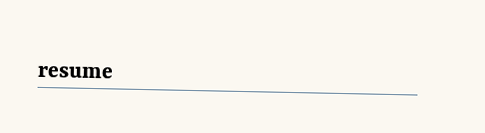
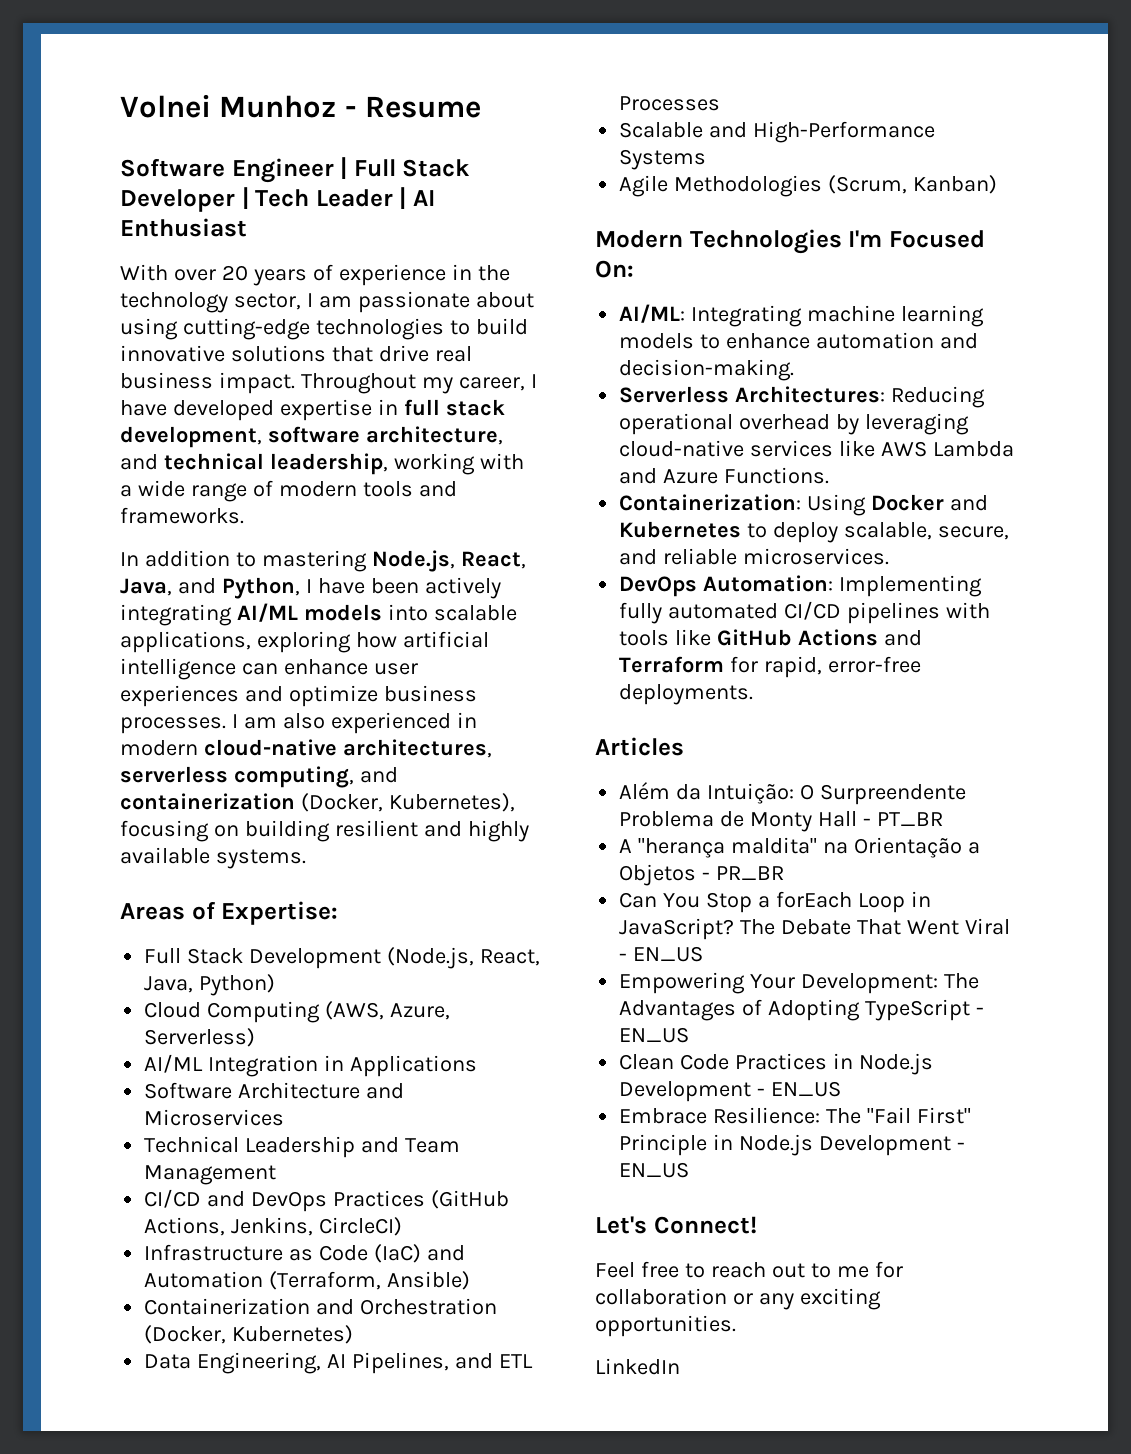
[37,65,113,79] resume -> [120,94,482,118] [120,157,471,183] [120,187,436,212] [120,218,247,237] [120,264,510,286] [120,291,534,313] [120,318,528,340] [120,345,472,362] [120,372,537,394] [120,399,505,421] [120,426,503,448] [120,453,524,475] [120,480,457,502] [120,507,244,524] [120,550,526,572] [120,577,501,599] [120,603,517,626] [120,631,489,653] [120,658,418,680] [120,685,477,707] [120,712,477,734] [120,739,492,758] [120,766,398,788] [120,793,515,812] [120,820,529,842] [120,847,306,869] [120,901,339,925] [144,947,540,969] [144,974,276,996] [144,1001,451,1023] [144,1028,256,1047] [144,1054,478,1077] [144,1082,405,1099] [144,1109,285,1126] [144,1136,461,1158] [144,1165,277,1185] [144,1189,509,1212] [144,1217,403,1236] [144,1244,465,1263] [144,1271,471,1290] [144,1298,498,1315] [144,1325,354,1344] [144,1352,533,1374] [619,96,721,111] [619,121,936,143] [619,149,707,170] [619,175,998,197] [595,229,985,254] [595,260,634,278] [619,304,985,327] [619,332,978,349] [619,359,795,381] [619,386,986,408] [619,413,970,435] [619,440,1014,457] [619,467,830,484] [619,494,989,516] [619,521,1009,543] [619,548,890,565] [619,575,983,597] [619,601,990,624] [619,629,922,646] [619,656,922,678] [619,684,754,705] [595,737,684,756] [619,782,966,805] [619,811,943,832] [619,837,980,858] [619,864,785,886] [619,891,931,913] [619,918,1010,940] [619,946,704,962] [619,972,980,994] [619,999,984,1021] [619,1027,690,1043] [619,1053,933,1075] [619,1081,842,1102] [619,1107,971,1124] [619,1134,965,1156] [619,1162,690,1178] [595,1216,757,1234] [595,1261,903,1278] [595,1288,881,1310] [595,1315,736,1337] [595,1358,680,1375] Volnei Munhoz - Resume // Software Engineer | Full Stack Developer | Tech Leader | AI Enthusiast // With over 20 years of experience in the technology sector, I am passionate about using cutting-edge technologies to build innovative solutions that drive real business impact. Throughout my career, I have developed expertise in full stack development, software architecture, and technical leadership, working with a wide range of modern tools and frameworks. // In addition to mastering Node.js, React, Java, and Python, I have been actively integrating AI/ML models into scalable applications, exploring how artificial intelligence can enhance user experiences and optimize business processes. I am also experienced in modern cloud-native architectures, serverless computing, and containerization (Docker, Kubernetes), focusing on building resilient and highly available systems. // Areas of Expertise: // Full Stack Development (Node.js, React, Java, Python) // Cloud Computing (AWS, Azure, Serverless) // AI/ML Integration in Applications // Software Architecture and Microservices // Technical Leadership and Team Management // CI/CD and DevOps Practices (GitHub Actions, Jenkins, CircleCI) // Infrastructure as Code (IaC) and Automation (Terraform, Ansible) // Containerization and Orchestration (Docker, Kubernetes) // Data Engineering, AI Pipelines, and ETL Processes // Scalable and High-Performance Systems // Agile Methodologies (Scrum, Kanban) // Modern Technologies I'm Focused On: // AI/ML: Integrating machine learning models to enhance automation and decision-making. // Serverless Architectures: Reducing operational overhead by leveraging cloud-native services like AWS Lambda and Azure Functions. // Containerization: Using Docker and Kubernetes to deploy scalable, secure, and reliable microservices. // DevOps Automation: Implementing fully automated CI/CD pipelines with tools like GitHub Actions and Terraform for rapid, error-free deployments. // Articles // Além da Intuição: O Surpreendente Problema de Monty Hall - PT_BR // A "herança maldita" na Orientação a Objetos - PR_BR // Can You Stop a forEach Loop in JavaScript? The Debate That Went Viral - EN_US // Empowering Your Development: The Advantages of Adopting TypeScript - EN_US // Clean Code Practices in Node.js Development - EN_US // Embrace Resilience: The "Fail First" Principle in Node.js Development - EN_US // Let's Connect! // Feel free to reach out to me for collaboration or any exciting opportunities. // LinkedIn

